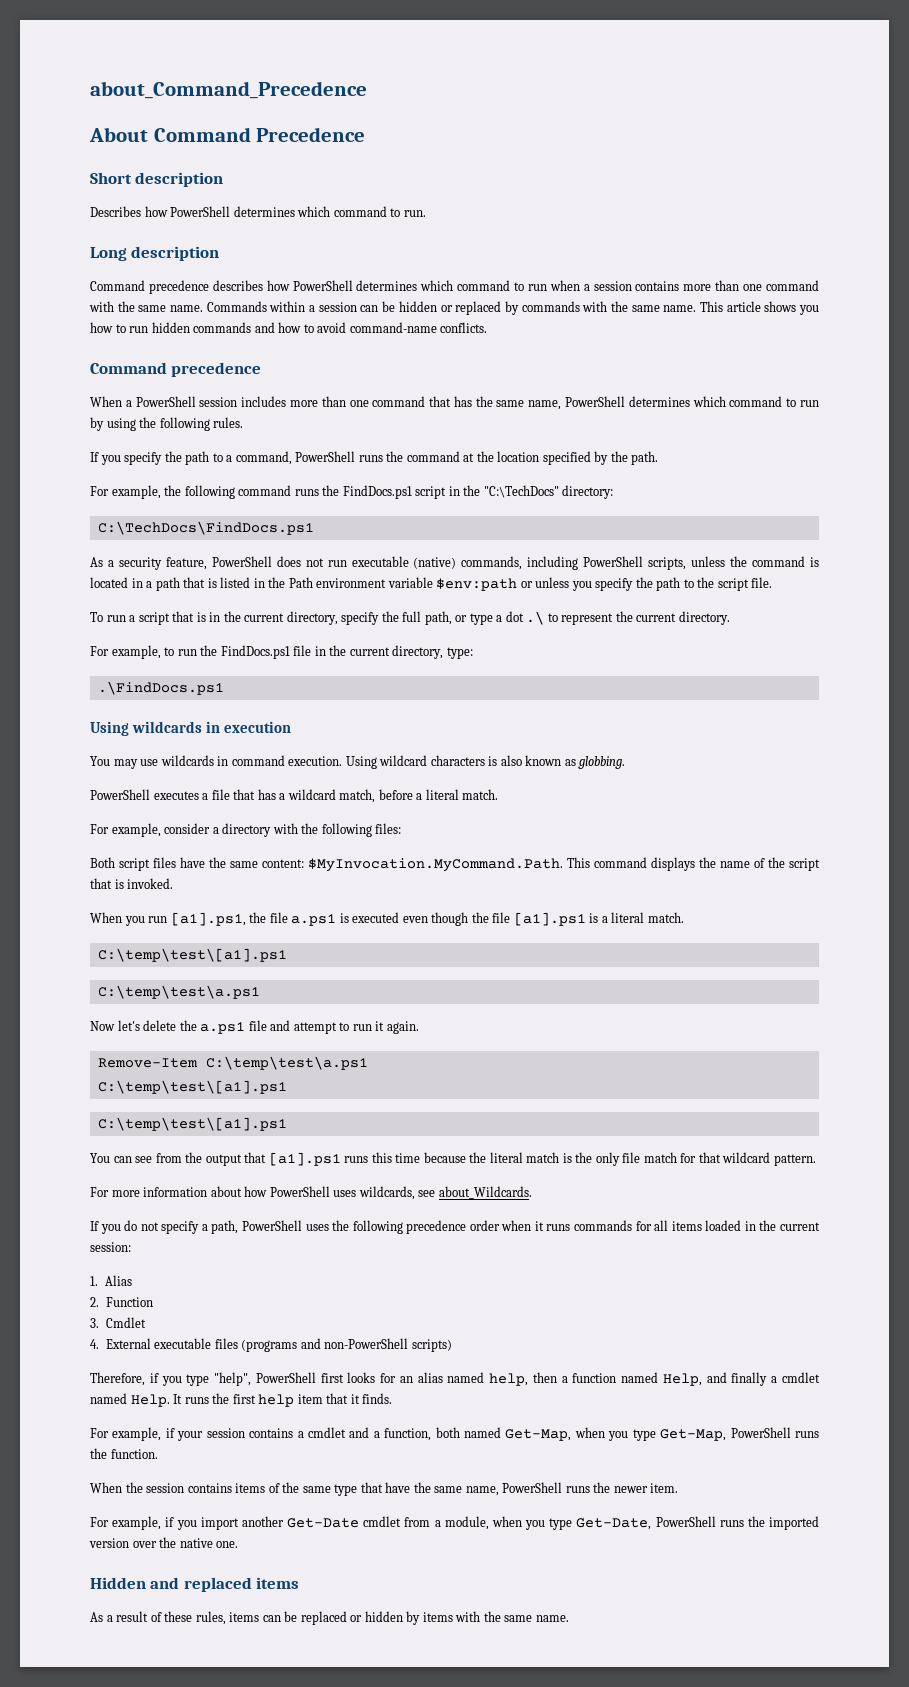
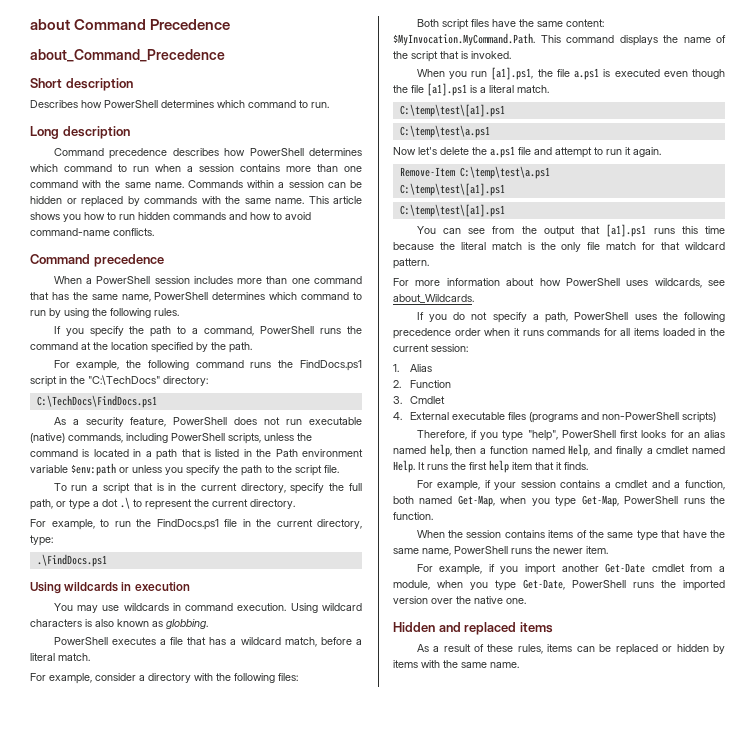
[90,81,367,99] [89,127,148,142] about_Command_Precedence // About -> [30,19,70,30] about
(366, 134) none -> [30,49,225,62] // about_Command_Precedence

